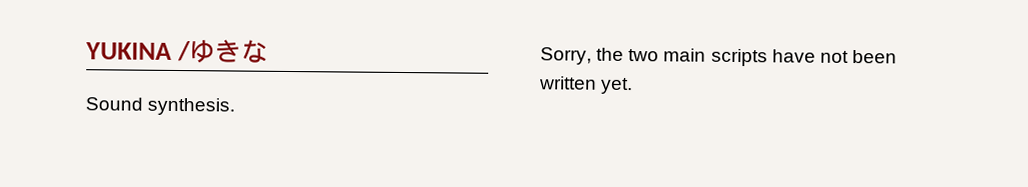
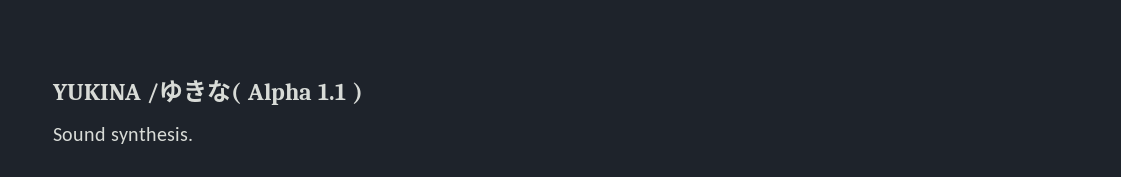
[85,97,236,116] [540,47,897,67] [539,76,634,95] // Sound synthesis. // Sorry, the two main scripts have not been written yet. -> [231,82,363,105] [53,127,194,144] ( Alpha 1.1 ) // Sound synthesis.

